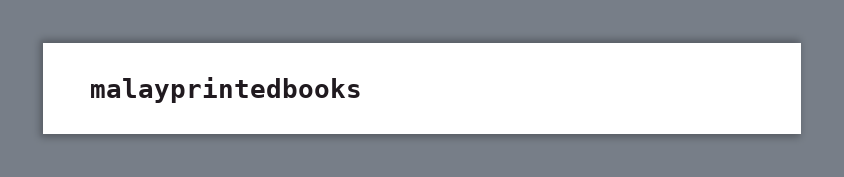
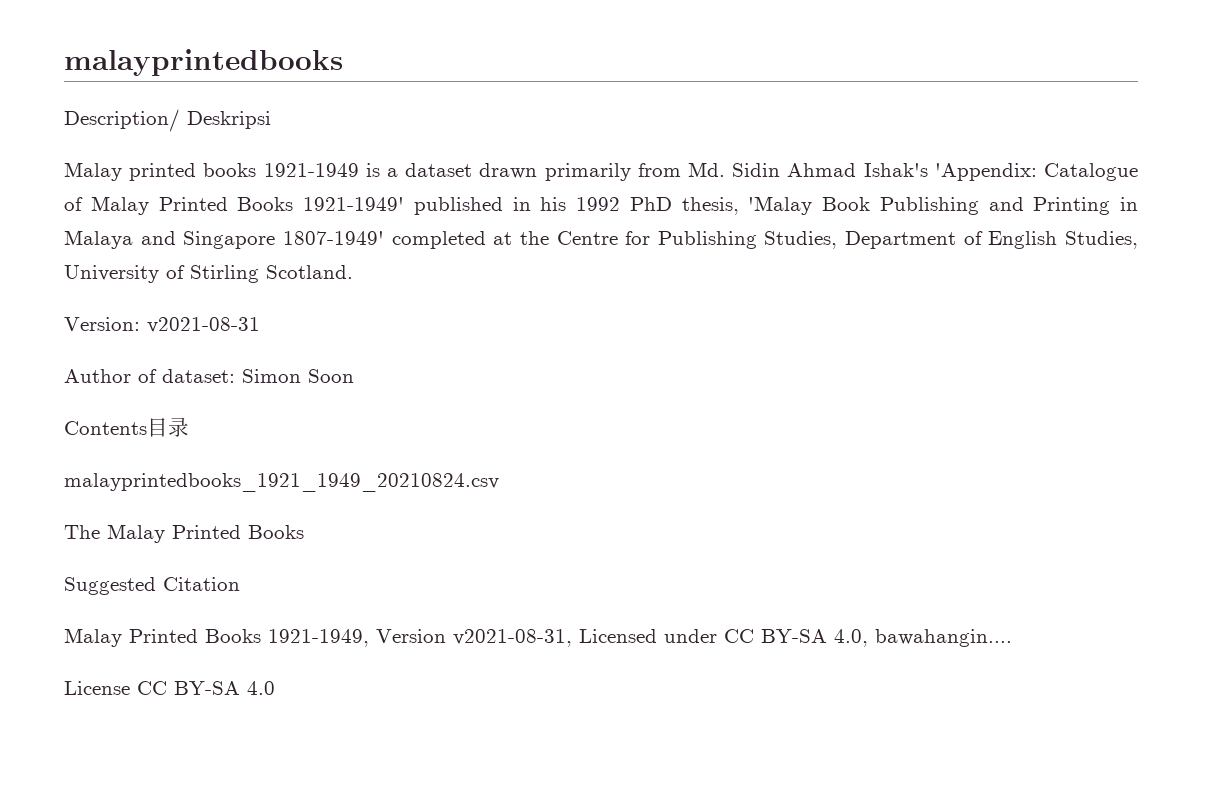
(362, 90) none -> [64,109,271,132] [64,162,1139,181] [64,196,1138,215] [64,230,1138,249] [64,265,353,283] [64,317,260,333] [64,369,354,383] [64,417,189,437] [64,473,499,492] [64,524,304,543] [64,577,240,595] [64,628,1012,647] [64,681,275,695] // Description/ Deskripsi // Malay printed books 1921-1949 is a dataset drawn primarily from Md. Sidin Ahmad Ishak's 'Appendix: Catalogue of Malay Printed Books 1921-1949' published in his 1992 PhD thesis, 'Malay Book Publishing and Printing in Malaya and Singapore 1807-1949' completed at the Centre for Publishing Studies, Department of English Studies, University of Stirling Scotland. // Version: v2021-08-31 // Author of dataset: Simon Soon // Contents目录 // malayprintedbooks_1921_1949_20210824.csv // The Malay Printed Books // Suggested Citation // Malay Printed Books 1921-1949, Version v2021-08-31, Licensed under CC BY-SA 4.0, bawahangin.... // License CC BY-SA 4.0

